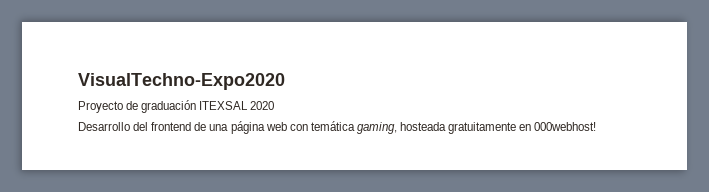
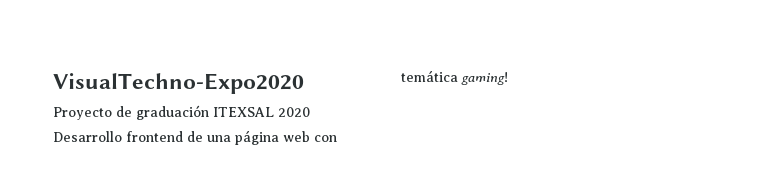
[133,122,149,131] del -> (122, 136) none
[356,122,597,134] gaming, hosteada gratuitamente en 000webhost! -> [461,72,508,85] gaming!

